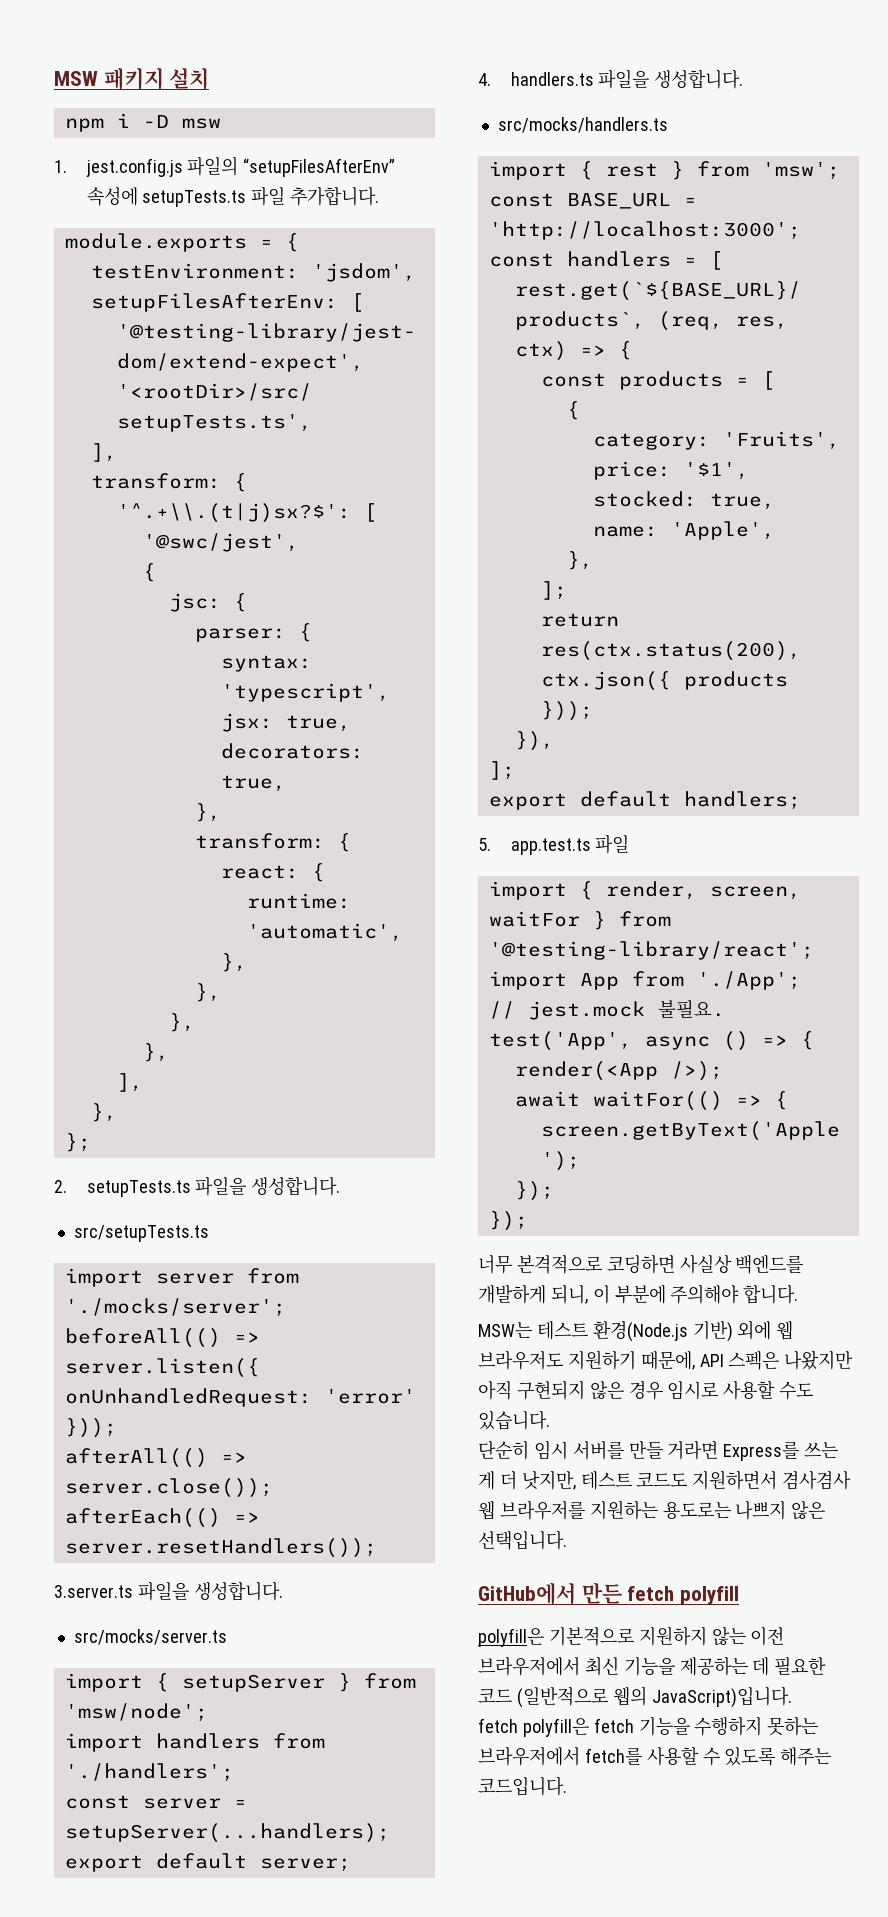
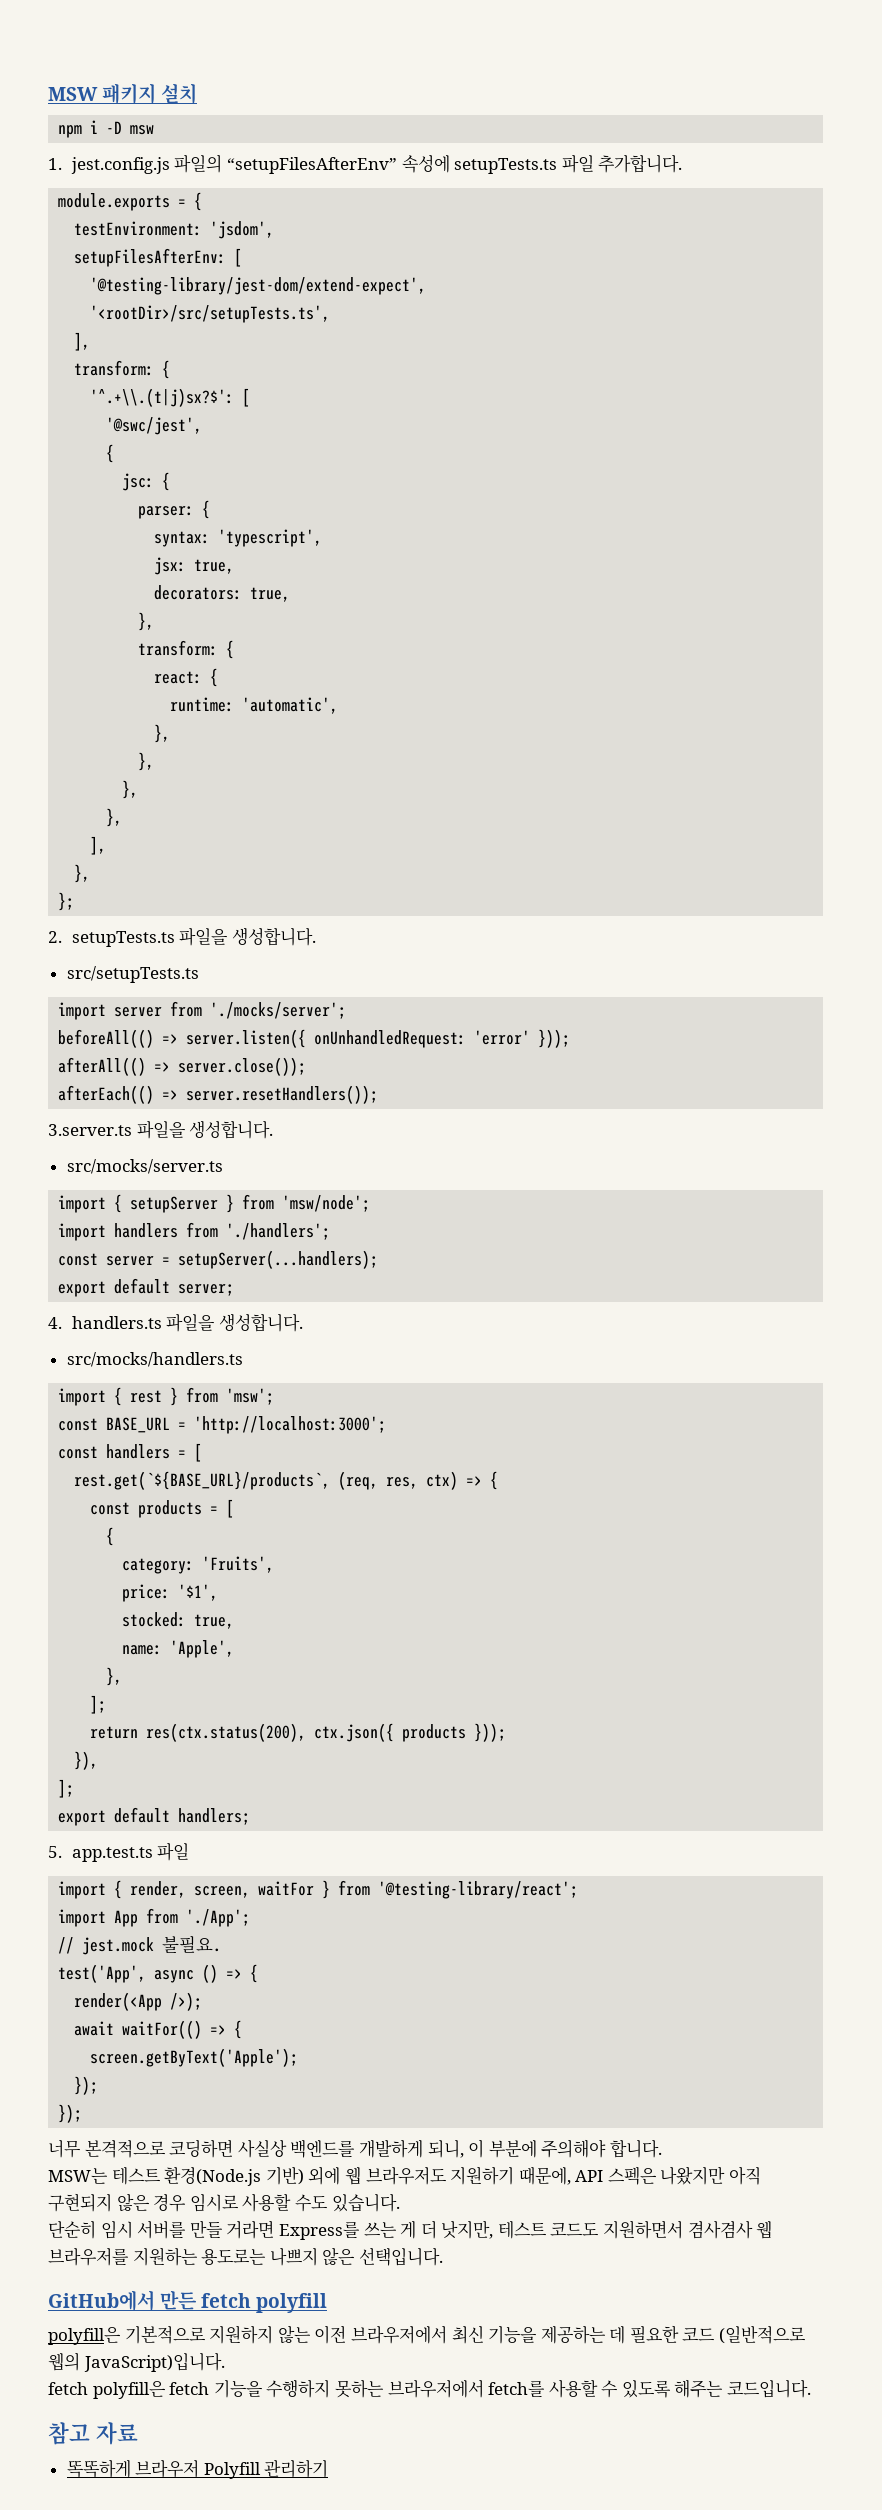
(567, 1786) none -> [48,2422,138,2445] [66,2459,329,2479] // 참고 자료 // 똑똑하게 브라우저 Polyfill 관리하기

